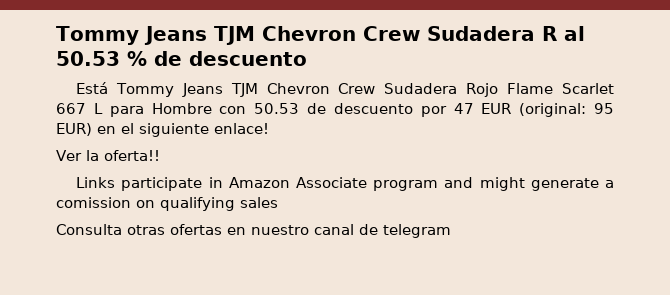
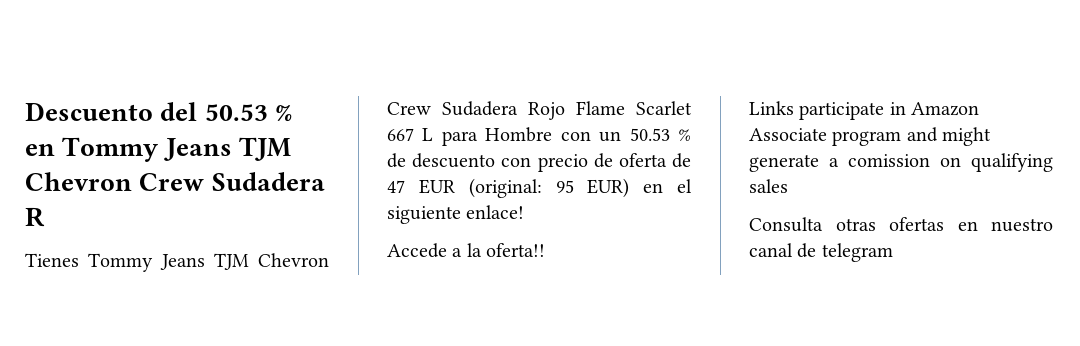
(56, 35) none -> [25,102,292,122] [25,144,55,156] Descuento del 50.53 % en
[563,26,585,41] [56,51,307,66] [76,82,109,94] al 50.53 % de descuento // Está -> [25,253,79,267] // Tienes
[254,103,447,117] 50.53 de descuento por -> [599,128,691,142] [387,153,691,172] un 50.53 % de descuento con precio de oferta de
[56,150,82,161] Ver -> [387,243,463,258] Accede a

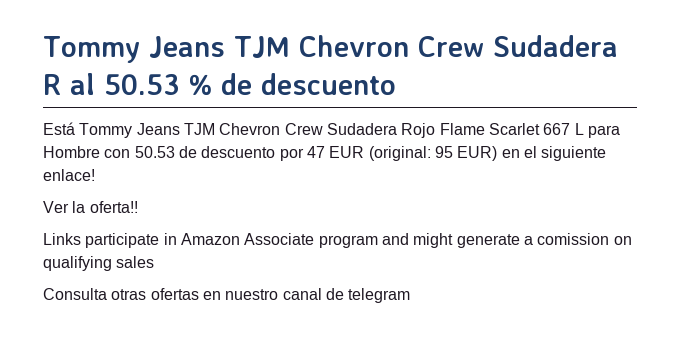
[25,102,292,122] [25,144,55,156] Descuento del 50.53 % en -> (43, 49) none
[25,253,79,267] // Tienes -> [70,73,396,95] [43,122,75,135] al 50.53 % de descuento // Está
[599,128,691,142] [387,153,691,172] un 50.53 % de descuento con precio de oferta de -> [134,146,304,161] 50.53 de descuento por
[387,243,463,258] Accede a -> [43,201,69,213] Ver

